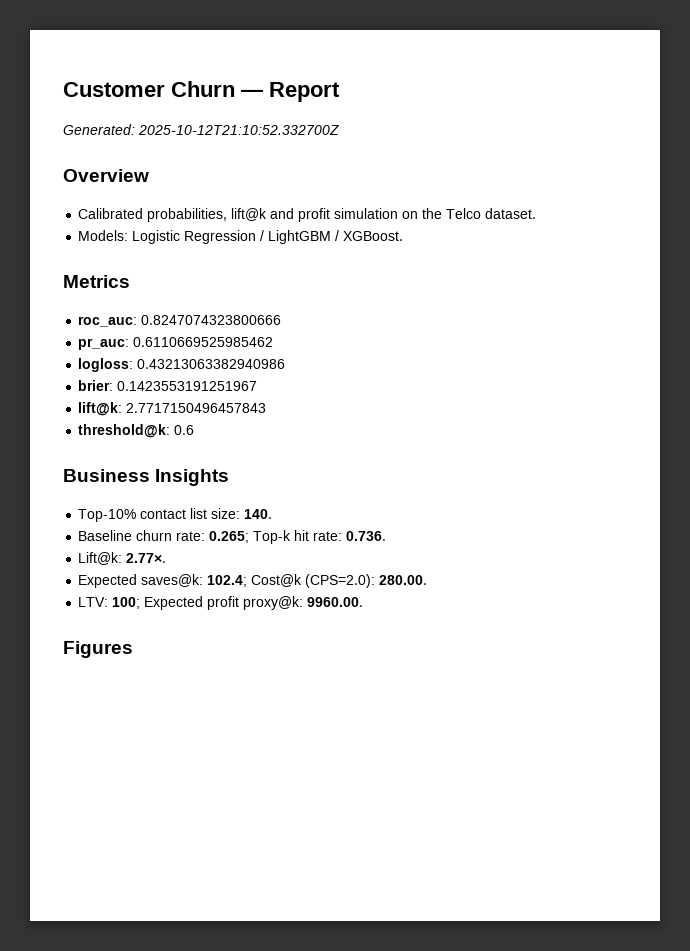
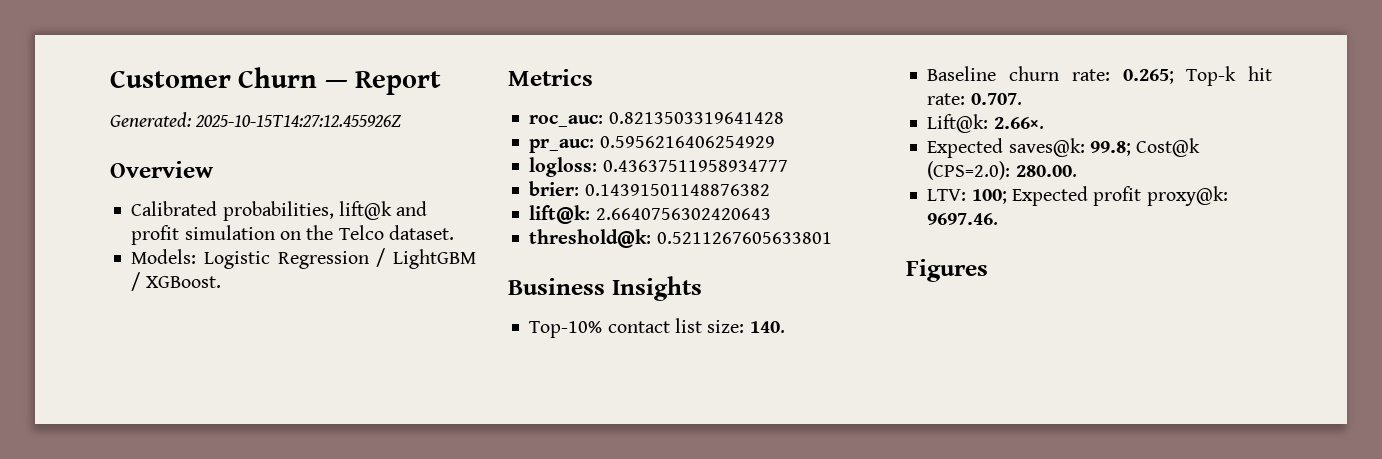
[138,125,339,135] 2025-10-12T21:10:52.332700Z -> [195,115,403,127] 2025-10-15T14:27:12.455926Z
[141,315,282,325] 0.8247074323800666 -> [608,112,784,124] 0.8213503319641428
[133,337,274,347] 0.6110669525985462 -> [599,136,775,148] 0.5956216406254929
[137,359,286,369] 0.43213063382940986 -> [602,160,788,172] 0.43637511958934777
[117,381,258,391] 0.1423553191251967 -> [584,184,770,196] 0.14391501148876382
[126,403,267,413] 2.7717150496457843 -> [595,208,771,220] 2.6640756302420643
[174,425,195,435] 0.6 -> [656,232,832,244] 0.5211267605633801
[346,531,387,541] 0.736. -> [970,93,1022,105] 0.707.
[126,553,167,563] 2.77×. -> [993,117,1044,129] 2.66×.
[207,575,248,587] 102.4; -> [1089,141,1131,156] 99.8;
[307,597,364,607] 9960.00. -> [927,213,999,225] 9697.46.

